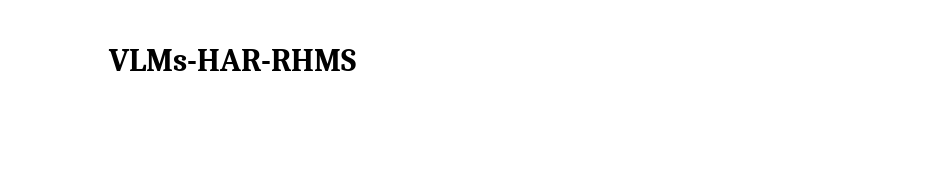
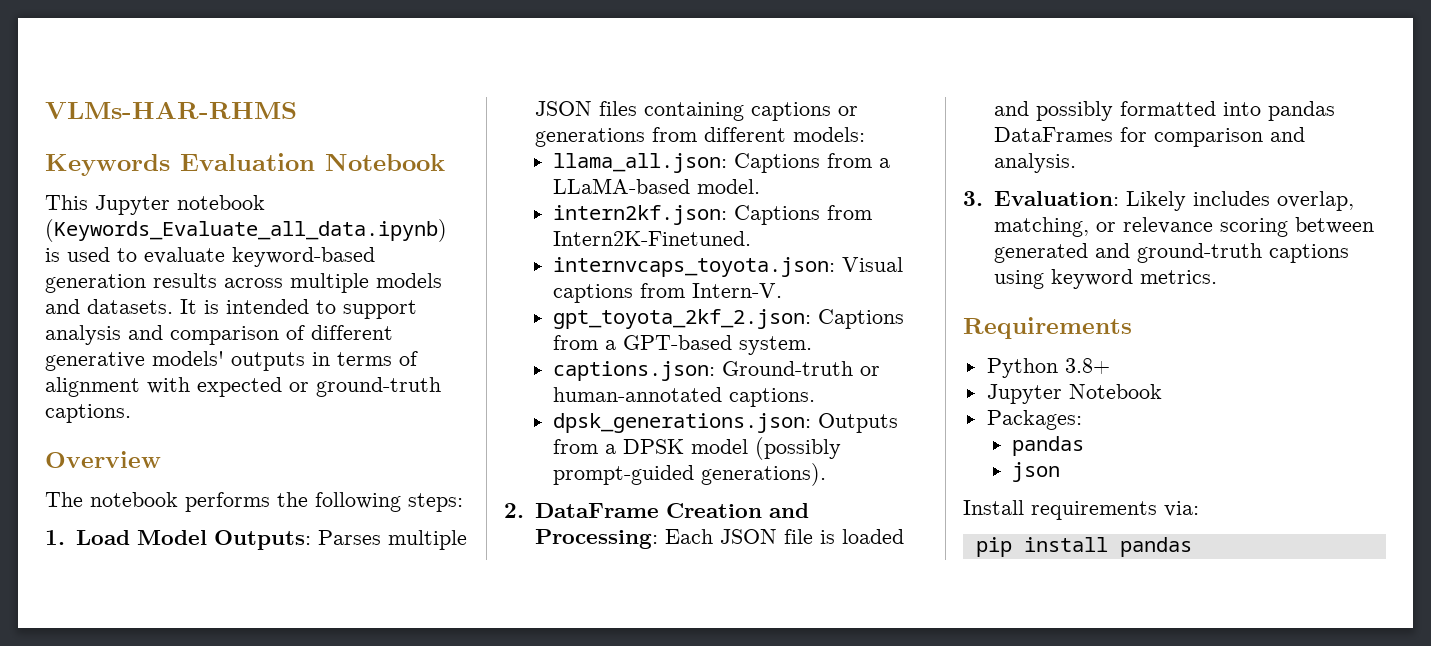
(356, 60) none -> [45,153,445,176] [45,195,265,215] [45,219,447,242] [45,247,375,267] [45,273,442,293] [45,299,417,319] [45,325,393,345] [45,351,418,371] [45,377,441,397] [45,404,131,423] [45,451,161,468] [45,492,463,512] [45,530,467,550] [534,101,858,121] [534,127,865,147] [552,153,890,173] [552,178,760,194] [552,205,872,225] [552,231,751,246] [552,257,903,277] [552,283,782,303] [552,309,904,329] [552,335,812,355] [552,361,880,381] [552,387,815,407] [552,413,898,433] [552,437,841,460] [552,463,826,486] [504,503,809,518] [534,529,904,549] [993,101,1335,121] [993,127,1305,147] [993,153,1076,173] [963,191,1354,211] [993,217,1374,237] [993,243,1349,263] [993,269,1217,289] [963,317,1132,339] [986,358,1110,378] [986,384,1162,404] [986,410,1082,430] [1011,436,1084,456] [1011,462,1060,482] [963,500,1199,520] [975,537,1192,557] // Keywords Evaluation Notebook // This Jupyter notebook (Keywords_Evaluate_all_data.ipynb) is used to evaluate keyword-based generation results across multiple models and datasets. It is intended to support analysis and comparison of different generative models' outputs in terms of alignment with expected or ground-truth captions. // Overview // The notebook performs the following steps: // 1. Load Model Outputs: Parses multiple JSON files containing captions or generations from different models: // llama_all.json: Captions from a LLaMA-based model. // intern2kf.json: Captions from Intern2K-Finetuned. // internvcaps_toyota.json: Visual captions from Intern-V. // gpt_toyota_2kf_2.json: Captions from a GPT-based system. // captions.json: Ground-truth or human-annotated captions. // dpsk_generations.json: Outputs from a DPSK model (possibly prompt-guided generations). // 2. DataFrame Creation and Processing: Each JSON file is loaded and possibly formatted into pandas DataFrames for comparison and analysis. // 3. Evaluation: Likely includes overlap, matching, or relevance scoring between generated and ground-truth captions using keyword metrics. // Requirements // Python 3.8+ // Jupyter Notebook // Packages: // pandas // json // Install requirements via: // pip install pandas

